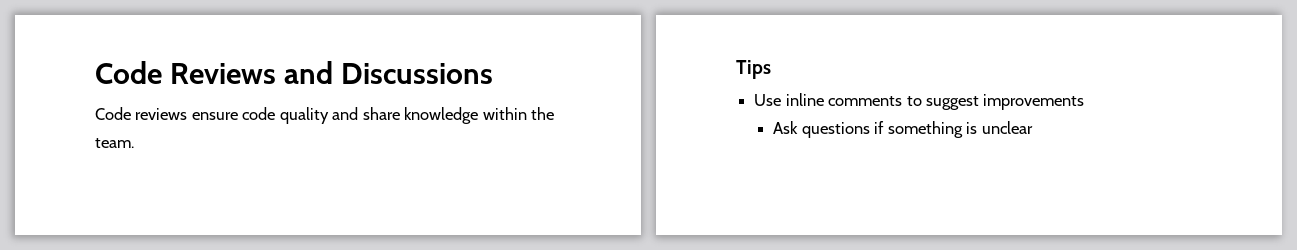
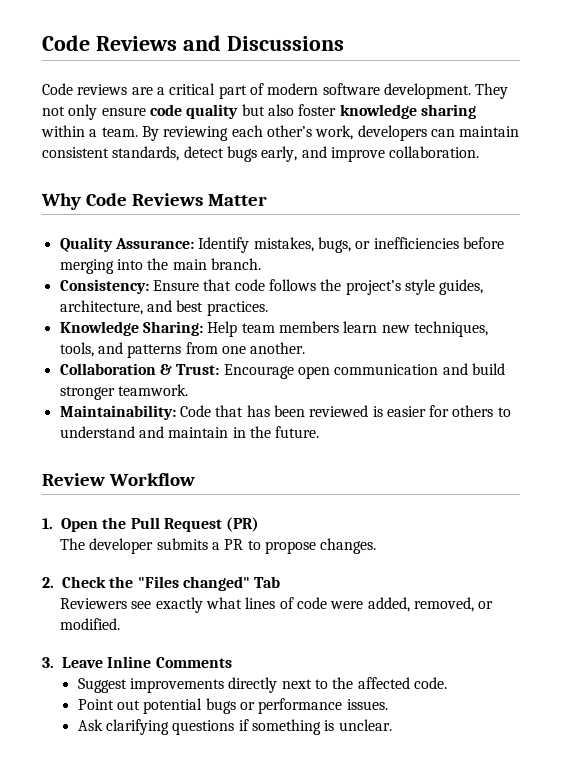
[191,107,555,124] [95,138,134,148] [736,60,771,79] [754,93,1085,110] ensure code quality and share knowledge within the team. // Tips // Use inline comments to suggest improvements -> [131,83,509,99] [42,104,476,120] [41,125,520,141] [42,146,480,162] [41,193,267,210] [59,237,504,253] [59,258,261,274] [59,279,484,295] [59,300,268,316] [59,321,488,337] [59,342,306,358] [59,363,505,379] [59,384,188,400] [59,405,511,420] [59,426,320,438] [42,473,195,486] [42,517,260,532] [60,538,377,554] [42,576,281,591] [60,597,494,613] [60,618,121,630] [42,656,232,668] [77,677,447,693] [77,698,388,714] are a critical part of modern software development. They not only ensure code quality but also foster knowledge sharing within a team. By reviewing each other’s work, developers can maintain consistent standards, detect bugs early, and improve collaboration. // Why Code Reviews Matter // Quality Assurance: Identify mistakes, bugs, or inefficiencies before merging into the main branch. // Consistency: Ensure that code follows the project’s style guides, architecture, and best practices. // Knowledge Sharing: Help team members learn new techniques, tools, and patterns from one another. // Collaboration & Trust: Encourage open communication and build stronger teamwork. // Maintainability: Code that has been reviewed is easier for others to understand and maintain in the future. // Review Workflow // 1. Open the Pull Request (PR) // The developer submits a PR to propose changes. // 2. Check the "Files changed" Tab // Reviewers see exactly what lines of code were added, removed, or modified. // 3. Leave Inline Comments // Suggest improvements directly next to the affected code. // Point out potential bugs or performance issues.
(799, 127) none -> [106,719,170,735] clarifying
[981,121,1033,134] unclear -> [338,719,392,731] unclear.

